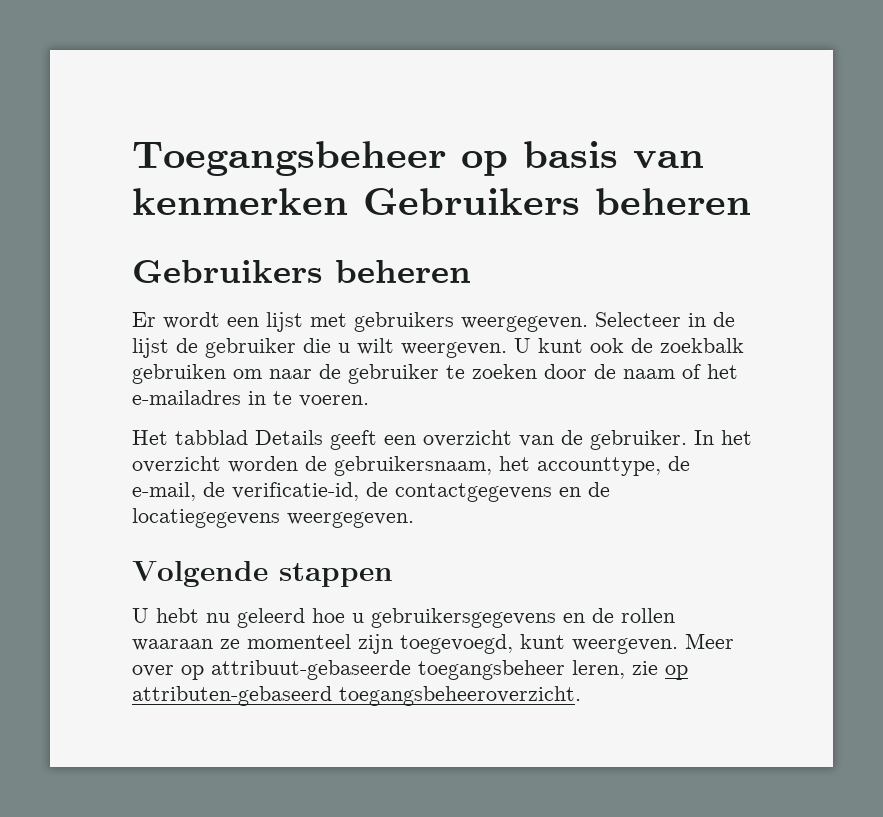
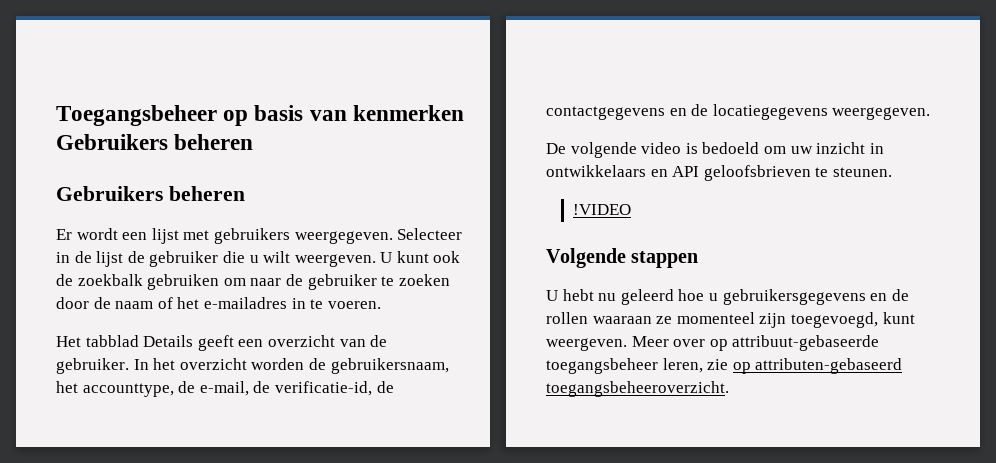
(414, 520) none -> [546,142,884,158] [546,165,892,181] [572,204,631,215] // De volgende video is bedoeld om uw inzicht in ontwikkelaars en API geloofsbrieven te steunen. // !VIDEO

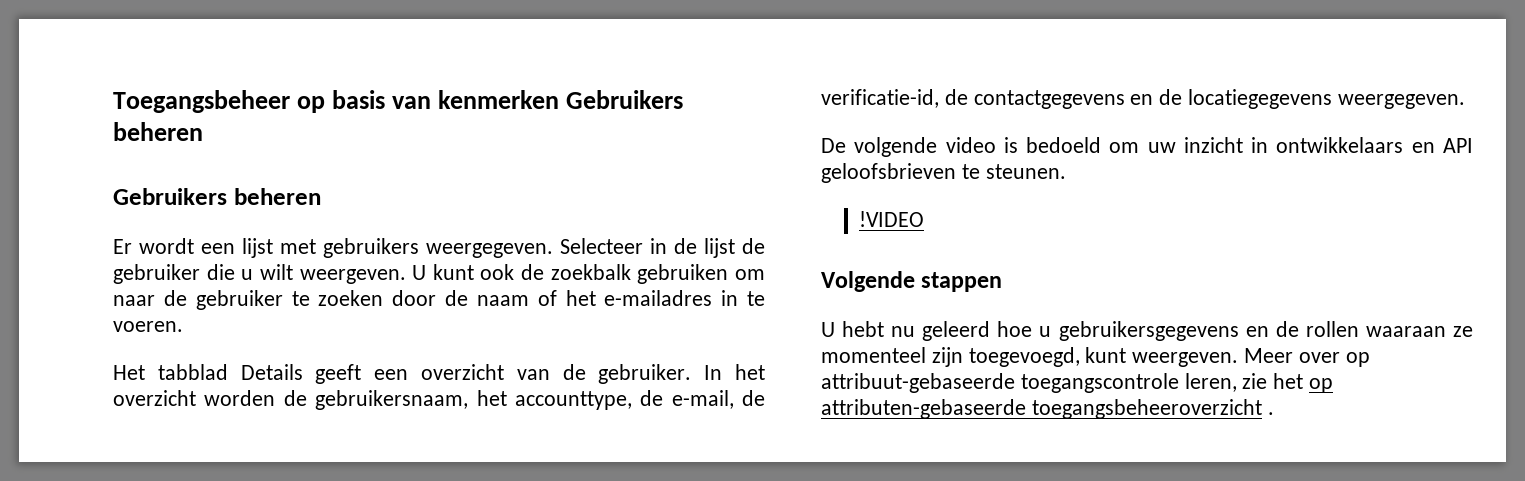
[546,358,658,374] toegangsbeheer -> [1020,373,1179,393] toegangscontrole
[732,358,903,374] [546,381,729,397] op attributen-gebaseerd toegangsbeheeroverzicht. -> [1273,373,1334,393] [821,399,1274,419] het op attributen-gebaseerde toegangsbeheeroverzicht .

